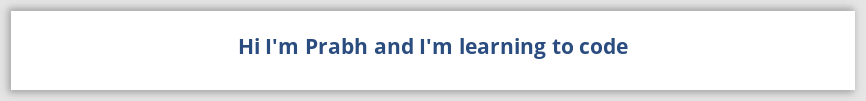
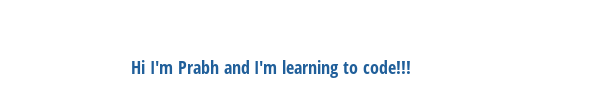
[579,38,629,54] code -> [363,60,412,74] code!!!

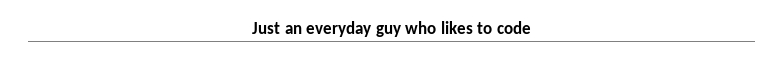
[130,60,412,78] Hi I'm Prabh and I'm learning to code!!! -> [251,21,532,37] Just an everyday guy who likes to code

